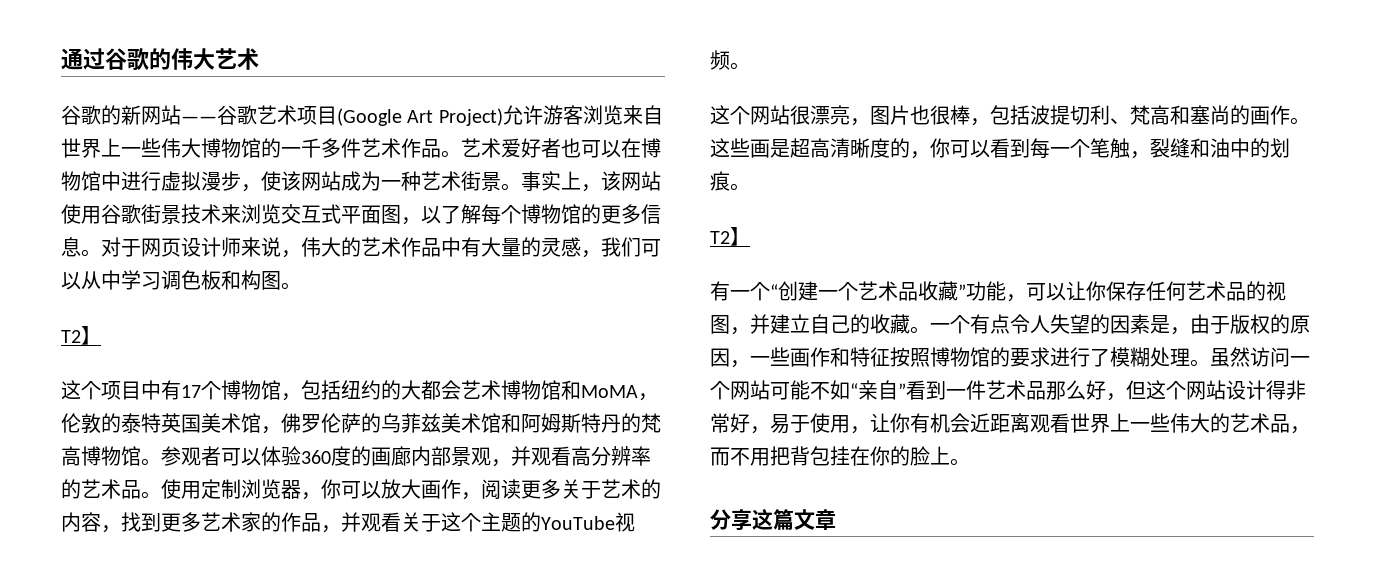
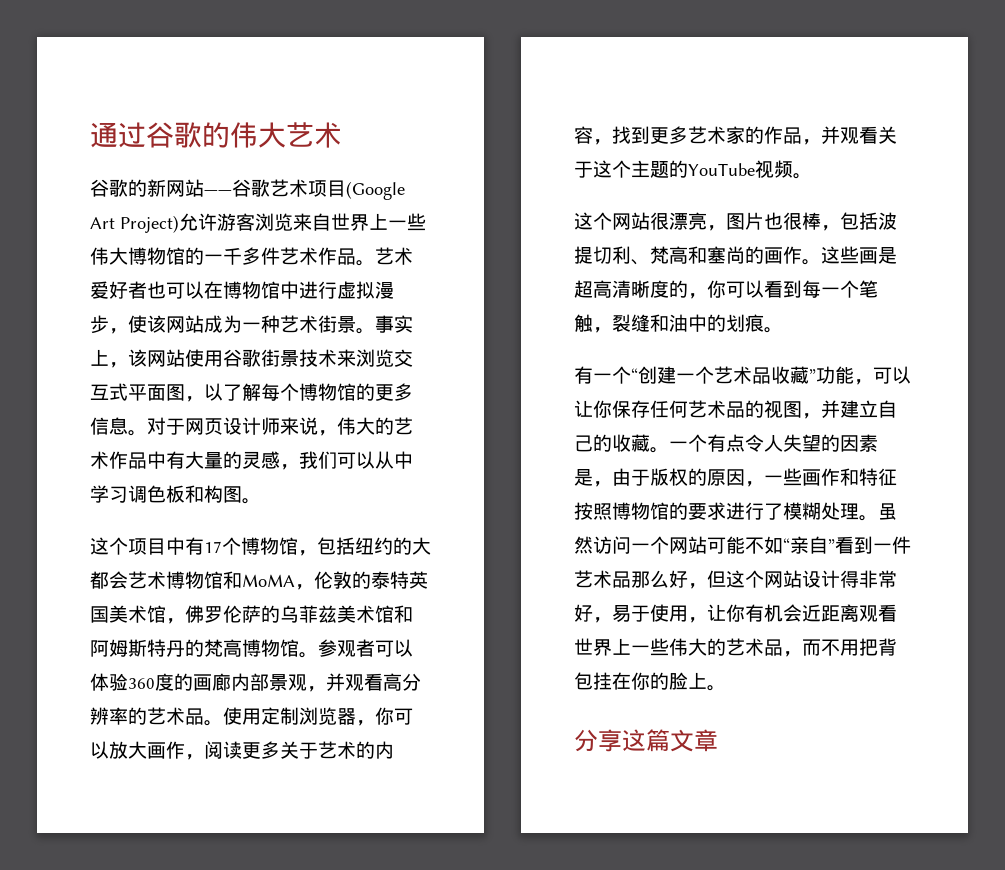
[61,326,101,345] // T2】 -> (261, 501) none
[710,227,750,246] // T2】 -> (783, 330) none

